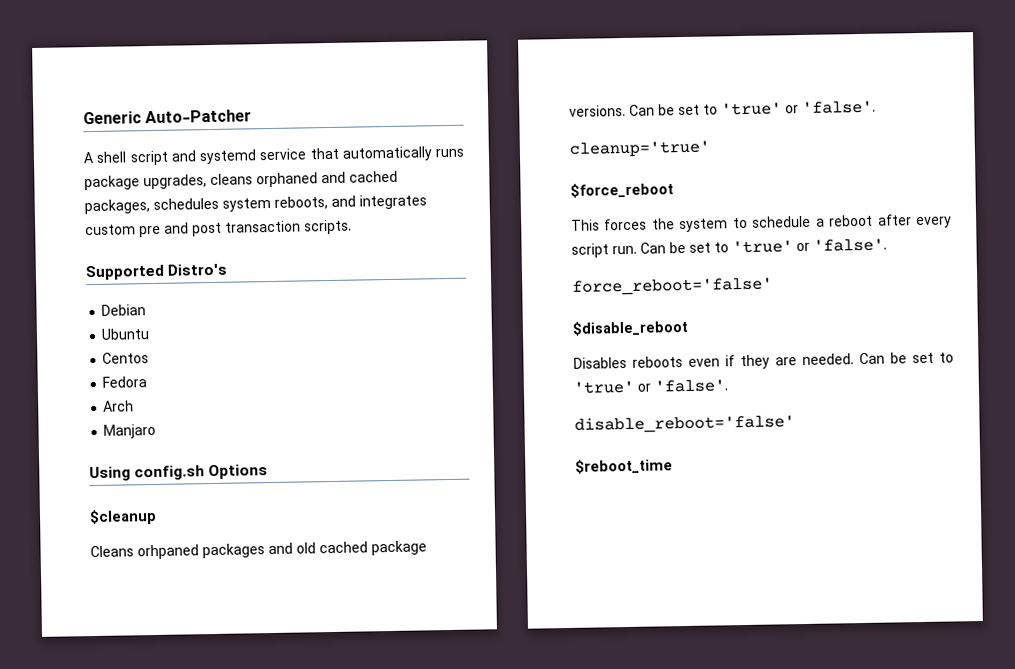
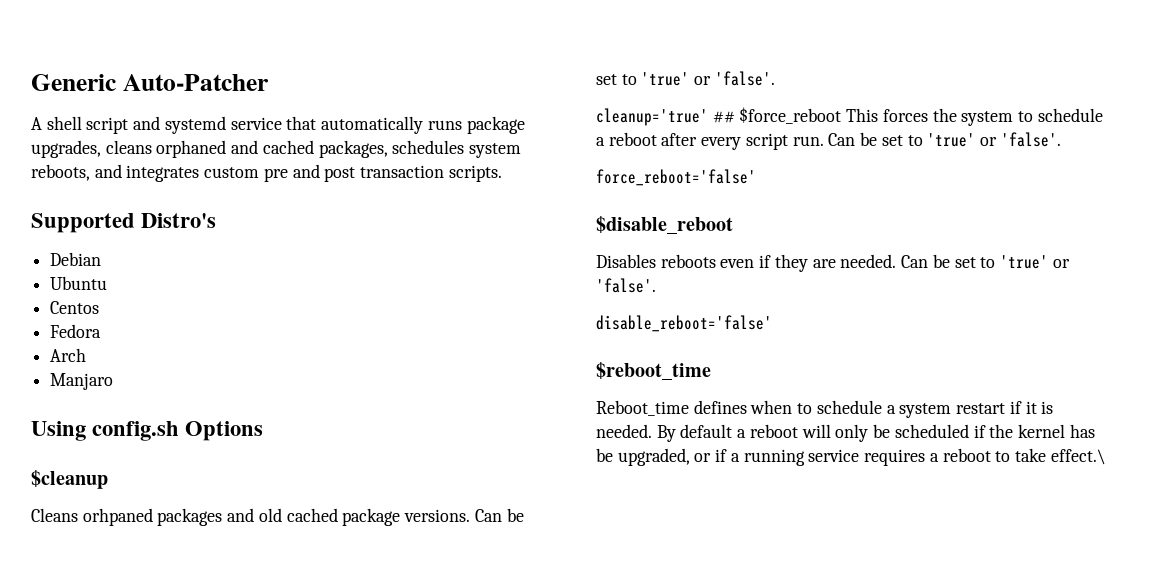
(710, 149) // -> [712,111,735,123] ##
(674, 190) // -> (842, 115) none
(673, 466) none -> [596,400,1054,418] [596,424,1095,442] [596,448,1106,466] // Reboot_time defines when to schedule a system restart if it is needed. By default a reboot will only be scheduled if the kernel has be upgraded, or if a running service requires a reboot to take effect.\

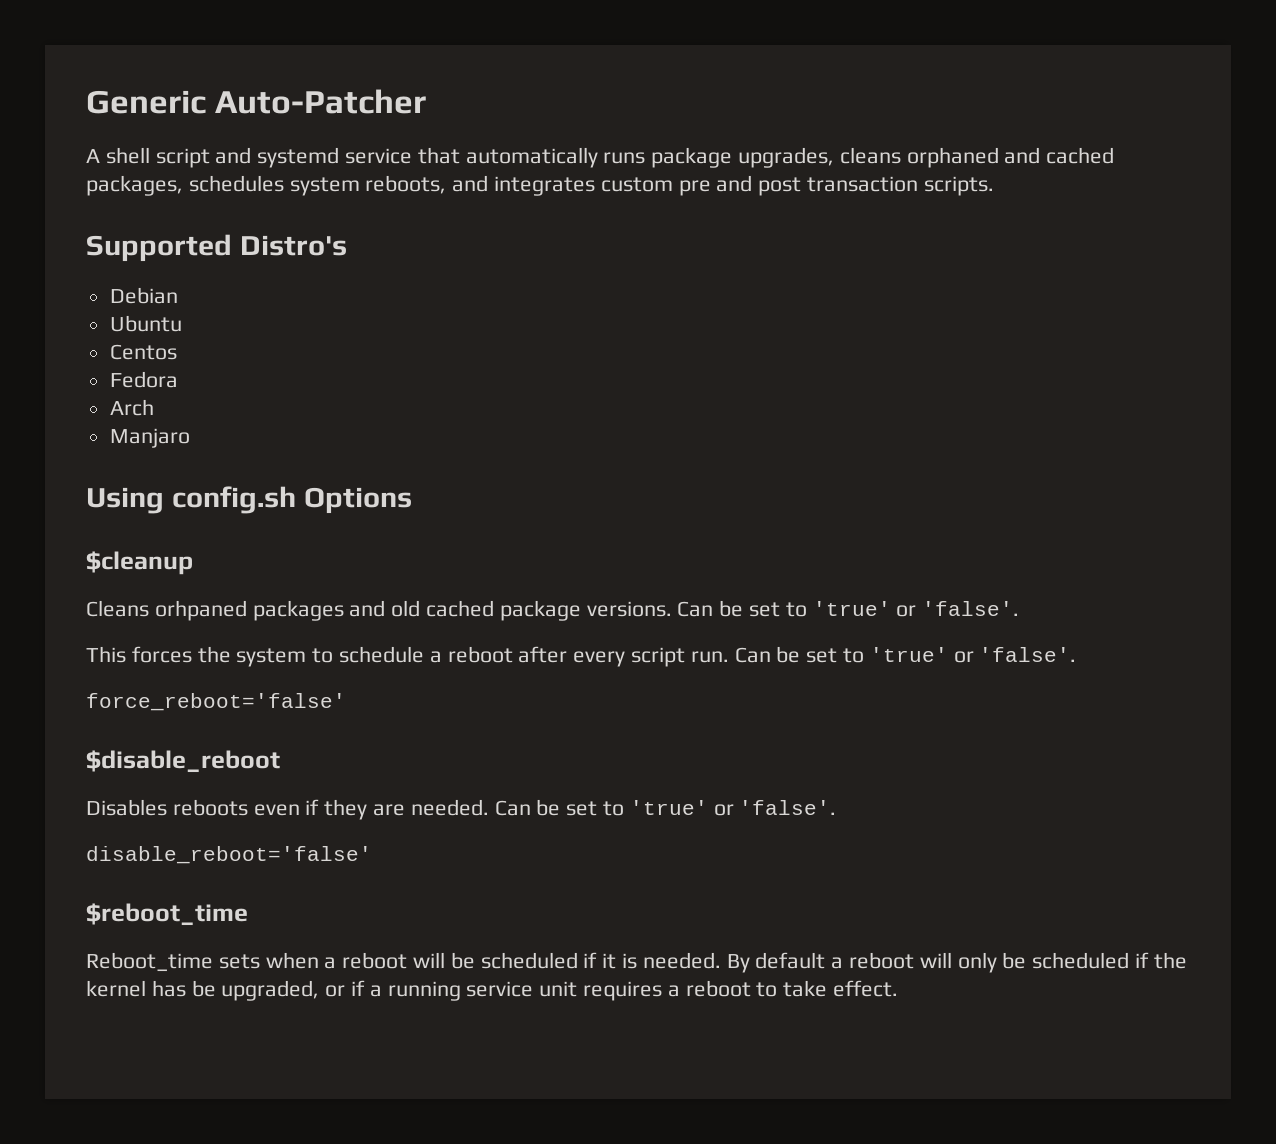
[596,107,842,126] cleanup='true' ## $force_reboot -> (1020, 608) none
[693,400,1006,418] defines when to schedule a system restart -> [218,952,578,969] sets when a reboot will be scheduled
(860, 455) none -> [539,981,578,997] unit
[1050,449,1106,465] effect.\ -> [833,980,899,997] effect.

